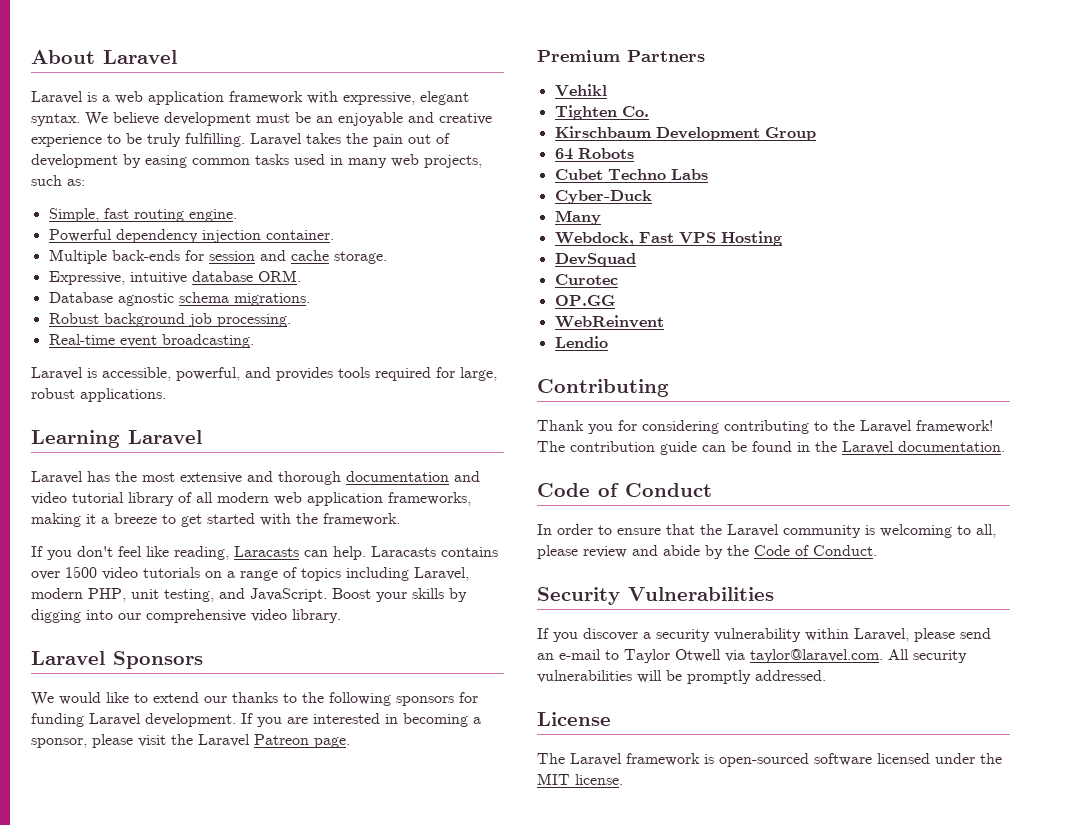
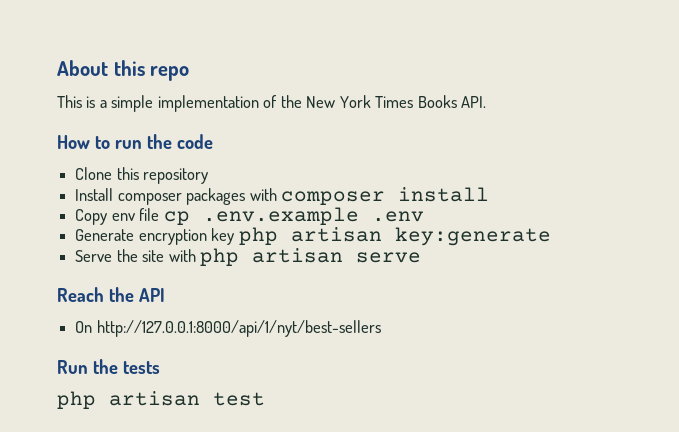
[103,50,177,64] [31,91,469,105] [31,112,492,126] [31,133,450,147] [31,154,482,168] [31,175,85,186] [48,208,237,222] [48,229,334,243] [48,249,387,264] [48,270,301,285] [48,292,310,306] [48,313,291,327] [48,334,254,348] [31,367,497,381] [31,388,166,402] [31,430,202,448] [31,471,480,485] [31,492,471,506] [31,513,400,527] [31,546,498,560] [31,566,469,581] [31,588,467,602] [31,609,341,623] [31,651,203,669] [31,692,478,706] [31,713,481,727] [31,734,350,748] [537,50,705,62] [554,84,607,97] [554,105,649,120] [554,126,816,141] [554,148,634,160] [554,169,708,180] [554,190,652,204] [554,210,601,225] [554,231,782,246] [554,253,636,267] [554,274,618,285] [554,295,615,306] [554,315,664,328] [554,336,608,348] [537,379,669,397] [537,420,993,434] [537,441,1005,455] [537,483,712,497] [537,524,996,538] [537,545,877,559] [537,587,774,605] [537,628,991,642] [537,649,967,663] [537,670,826,684] [537,712,611,726] [537,753,1002,767] [537,773,623,785] Laravel // Laravel is a web application framework with expressive, elegant syntax. We believe development must be an enjoyable and creative experience to be truly fulfilling. Laravel takes the pain out of development by easing common tasks used in many web projects, such as: // Simple, fast routing engine. // Powerful dependency injection container. // Multiple back-ends for session and cache storage. // Expressive, intuitive database ORM. // Database agnostic schema migrations. // Robust background job processing. // Real-time event broadcasting. // Laravel is accessible, powerful, and provides tools required for large, robust applications. // Learning Laravel // Laravel has the most extensive and thorough documentation and video tutorial library of all modern web application frameworks, making it a breeze to get started with the framework. // If you don't feel like reading, Laracasts can help. Laracasts contains over 1500 video tutorials on a range of topics including Laravel, modern PHP, unit testing, and JavaScript. Boost your skills by digging into our comprehensive video library. // Laravel Sponsors // We would like to extend our thanks to the following sponsors for funding Laravel development. If you are interested in becoming a sponsor, please visit the Laravel Patreon page. // Premium Partners // Vehikl // Tighten Co. // Kirschbaum Development Group // 64 Robots // Cubet Techno Labs // Cyber-Duck // Many // Webdock, Fast VPS Hosting // DevSquad // Curotec // OP.GG // WebReinvent // Lendio // Contributing // Thank you for considering contributing to the Laravel framework! The contribution guide can be found in the Laravel documentation. // Code of Conduct // In order to ensure that the Laravel community is welcoming to all, please review and abide by the Code of Conduct. // Security Vulnerabilities // If you discover a security vulnerability within Laravel, please send an e-mail to Taylor Otwell via taylor@laravel.com. All security vulnerabilities will be promptly addressed. // License // The Laravel framework is open-sourced software licensed under the MIT license. -> [113,60,190,81] [57,95,486,112] [57,134,213,149] [75,167,209,184] [75,187,489,205] [75,207,424,225] [75,227,551,246] [75,248,421,266] [57,287,165,302] [75,320,381,337] [57,359,160,374] [57,391,265,409] this repo // This is a simple implementation of the New York Times Books API. // How to run the code // Clone this repository // Install composer packages with composer install // Copy env file cp .env.example .env // Generate encryption key php artisan key:generate // Serve the site with php artisan serve // Reach the API // On http://127.0.0.1:8000/api/1/nyt/best-sellers // Run the tests // php artisan test

